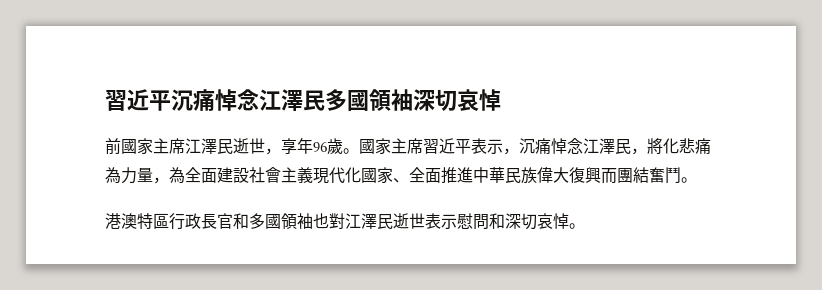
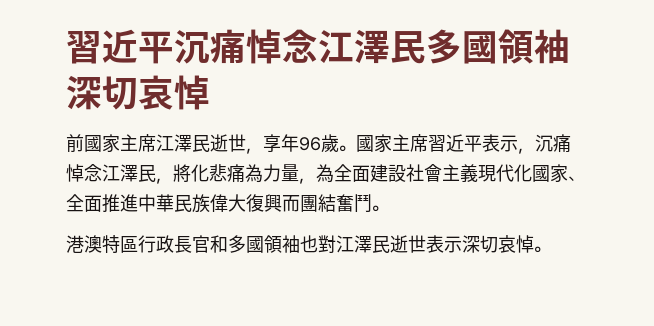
[457,213,505,230] 慰問和 -> (462, 244) none

